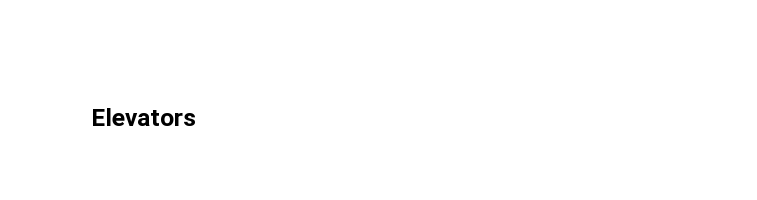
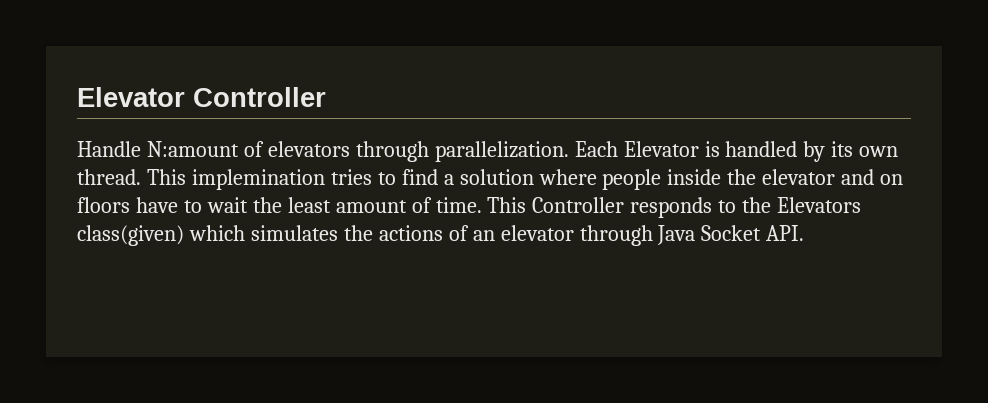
[91,108,196,126] Elevators -> [77,87,326,107] [77,141,899,162] [77,169,904,190] [77,197,862,218] [77,225,805,246] Elevator Controller // Handle N:amount of elevators through parallelization. Each Elevator is handled by its own thread. This implemination tries to find a solution where people inside the elevator and on floors have to wait the least amount of time. This Controller responds to the Elevators class(given) which simulates the actions of an elevator through Java Socket API.

